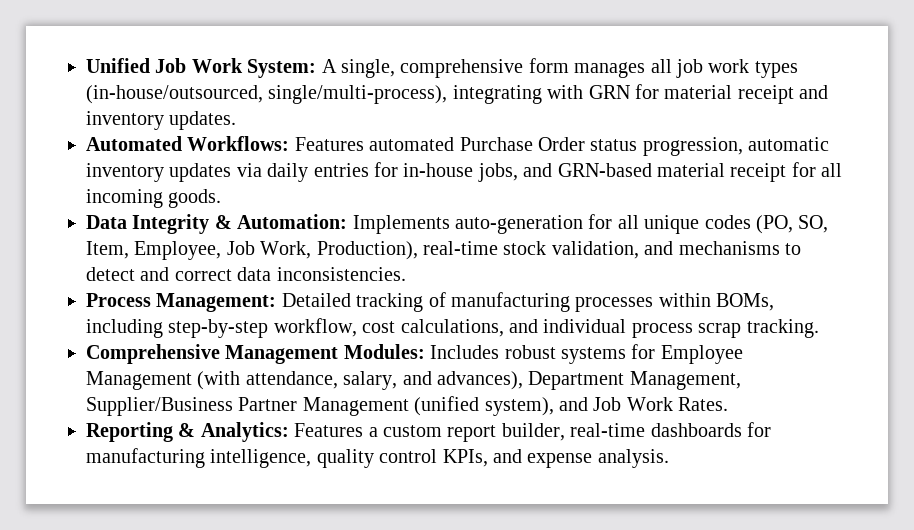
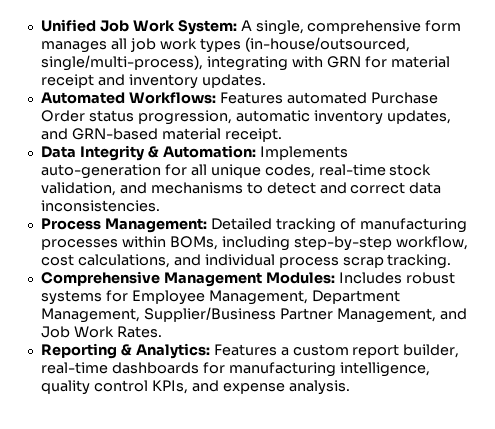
[169,162,843,182] [86,189,222,208] updates via daily entries for in-house jobs, and GRN-based material receipt for all incoming goods. -> [386,110,451,124] [40,128,282,142] updates, and GRN-based material receipt.
[704,215,829,234] [86,241,418,260] codes (PO, SO, Item, Employee, Job Work, Production), -> [264,164,315,178] codes,
[86,371,523,390] Management (with attendance, salary, and advances), -> [208,290,308,305] Management,
[302,396,554,416] Management (unified system), -> [336,308,436,323] Management,

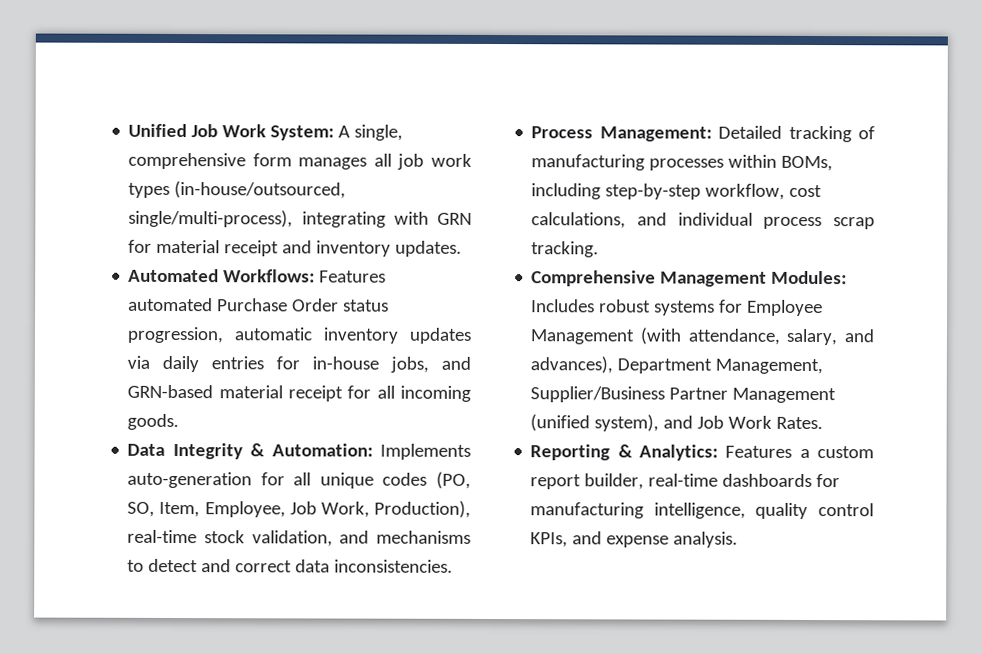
[386,110,451,124] [40,128,282,142] updates, and GRN-based material receipt. -> [409,327,471,344] [127,355,471,373] [127,384,471,402] [127,413,180,431] updates via daily entries for in-house jobs, and GRN-based material receipt for all incoming goods.
[264,164,315,178] codes, -> [382,471,471,489] [127,500,471,518] codes (PO, SO, Item, Employee, Job Work, Production),
[208,290,308,305] Management, -> [530,327,874,346] [530,356,614,374] Management (with attendance, salary, and advances),
[336,308,436,323] Management, -> [732,387,837,404] [530,414,660,432] Management (unified system),

